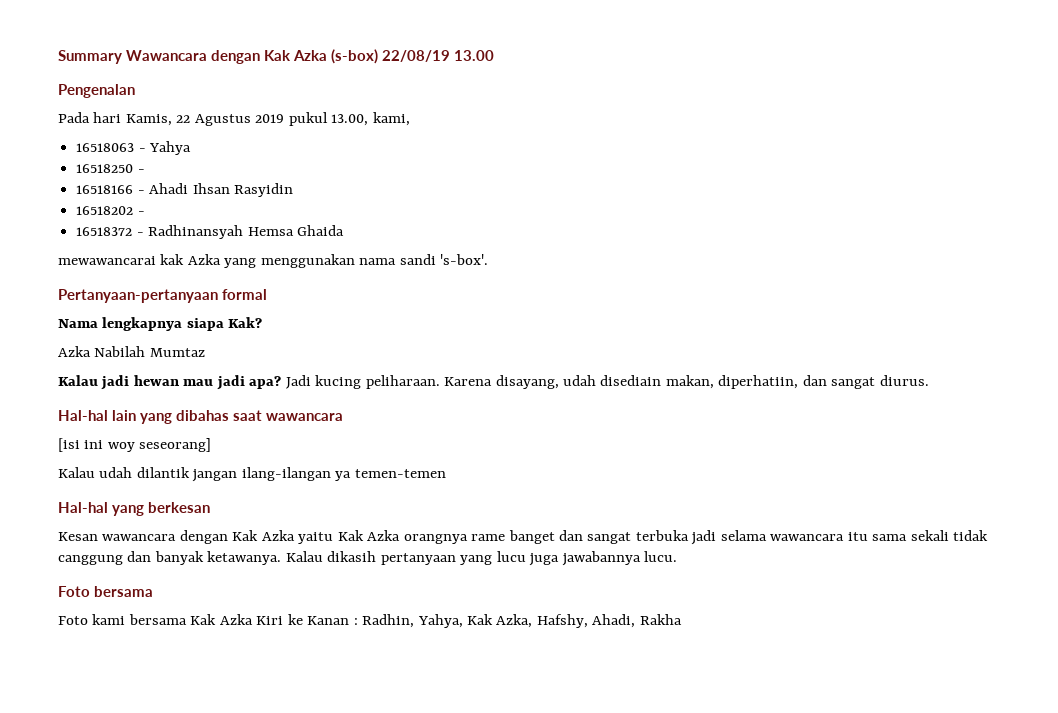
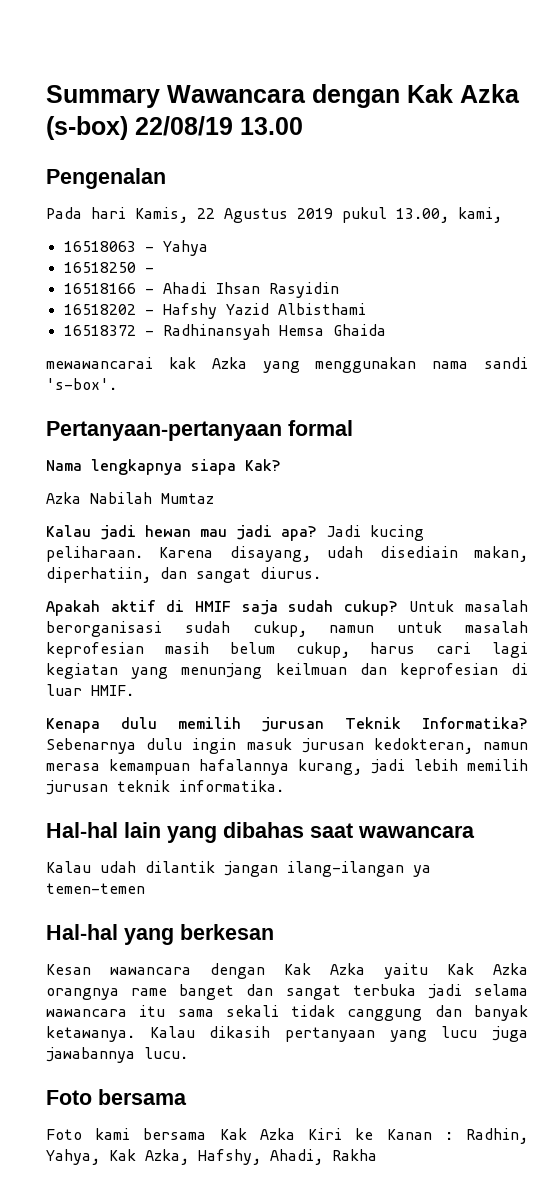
(145, 213) none -> [162,303,366,319] Hafshy Yazid Albisthami
(929, 380) none -> [46,600,528,616] [46,621,528,637] [46,642,528,658] [46,663,528,679] [46,684,134,696] [46,717,528,733] [46,738,528,754] [46,759,528,775] [46,780,284,795] // Apakah aktif di HMIF saja sudah cukup? Untuk masalah berorganisasi sudah cukup, namun untuk masalah keprofesian masih belum cukup, harus cari lagi kegiatan yang menunjang keilmuan dan keprofesian di luar HMIF. // Kenapa dulu memilih jurusan Teknik Informatika? Sebenarnya dulu ingin masuk jurusan kedokteran, namun merasa kemampuan hafalannya kurang, jadi lebih memilih jurusan teknik informatika.
[58,438,212,452] // [isi ini woy seseorang] -> (475, 831) none

